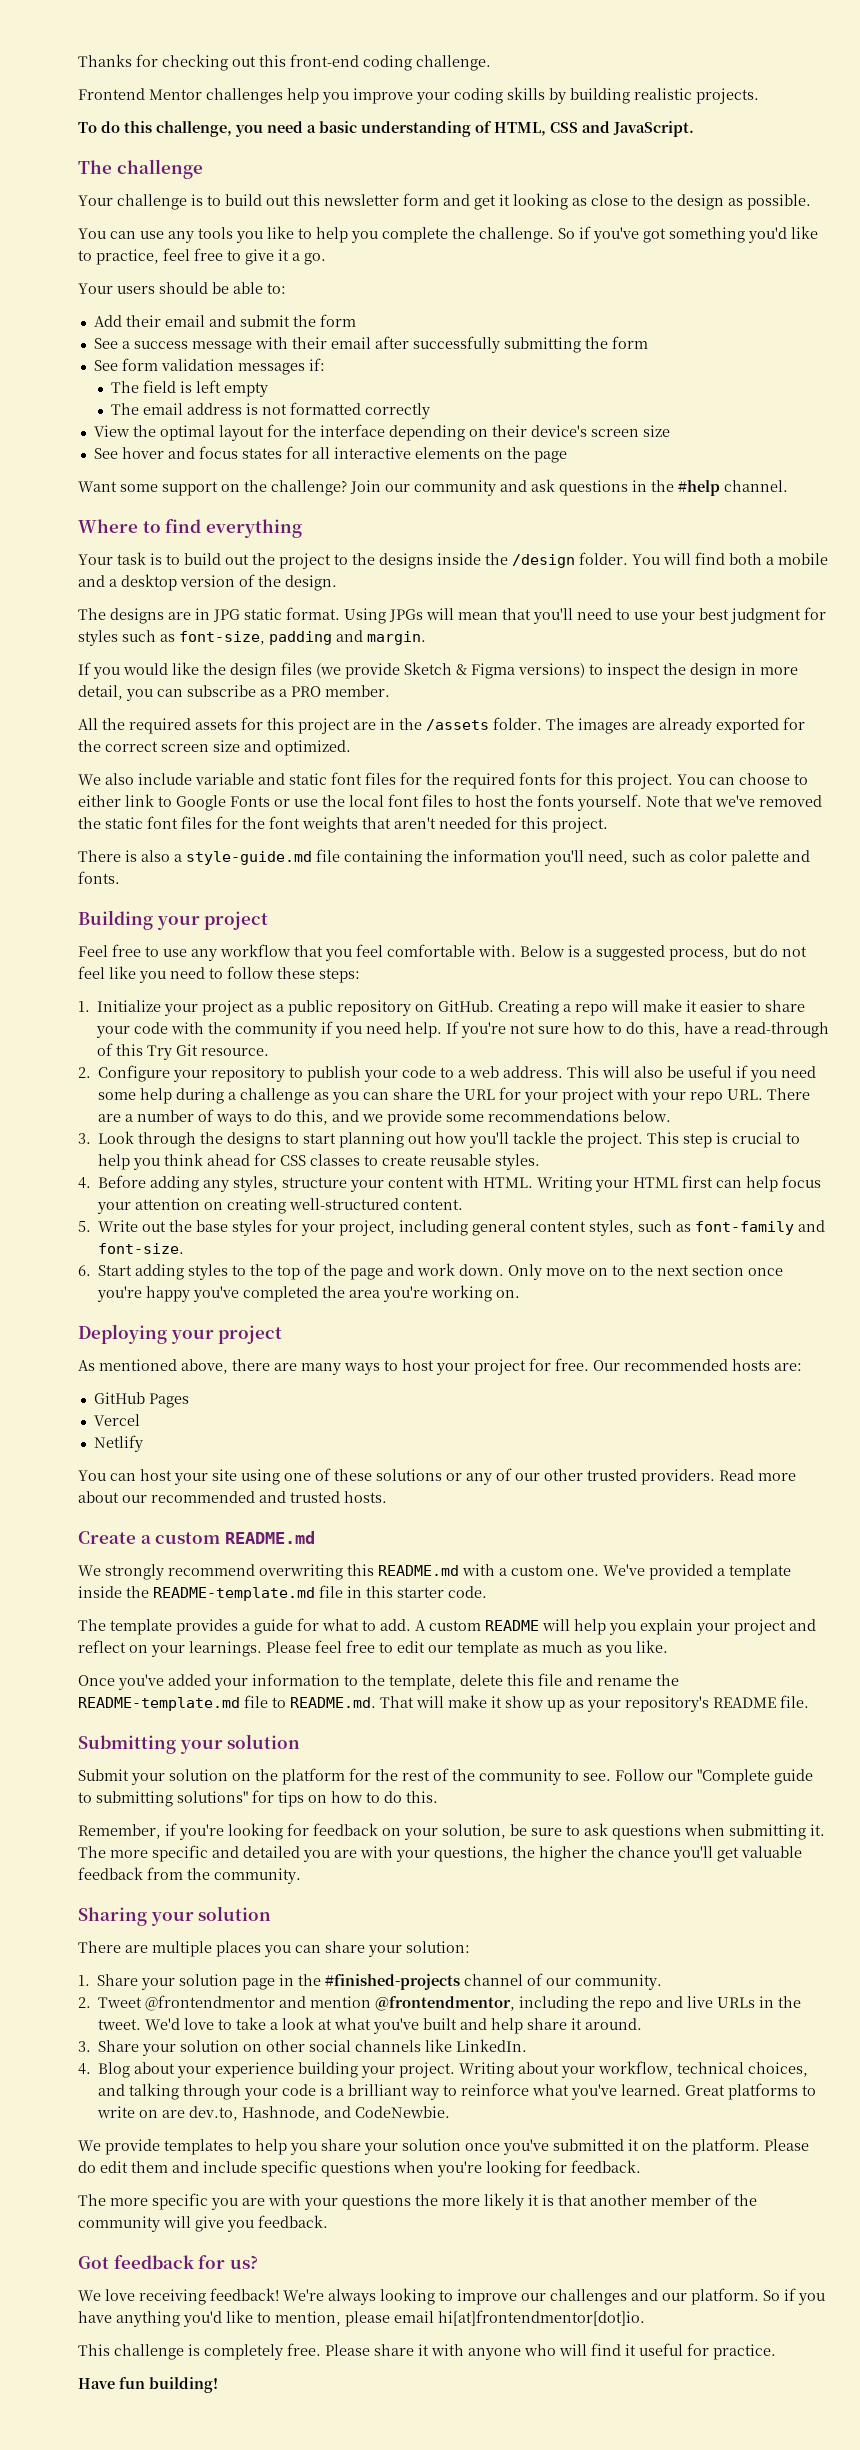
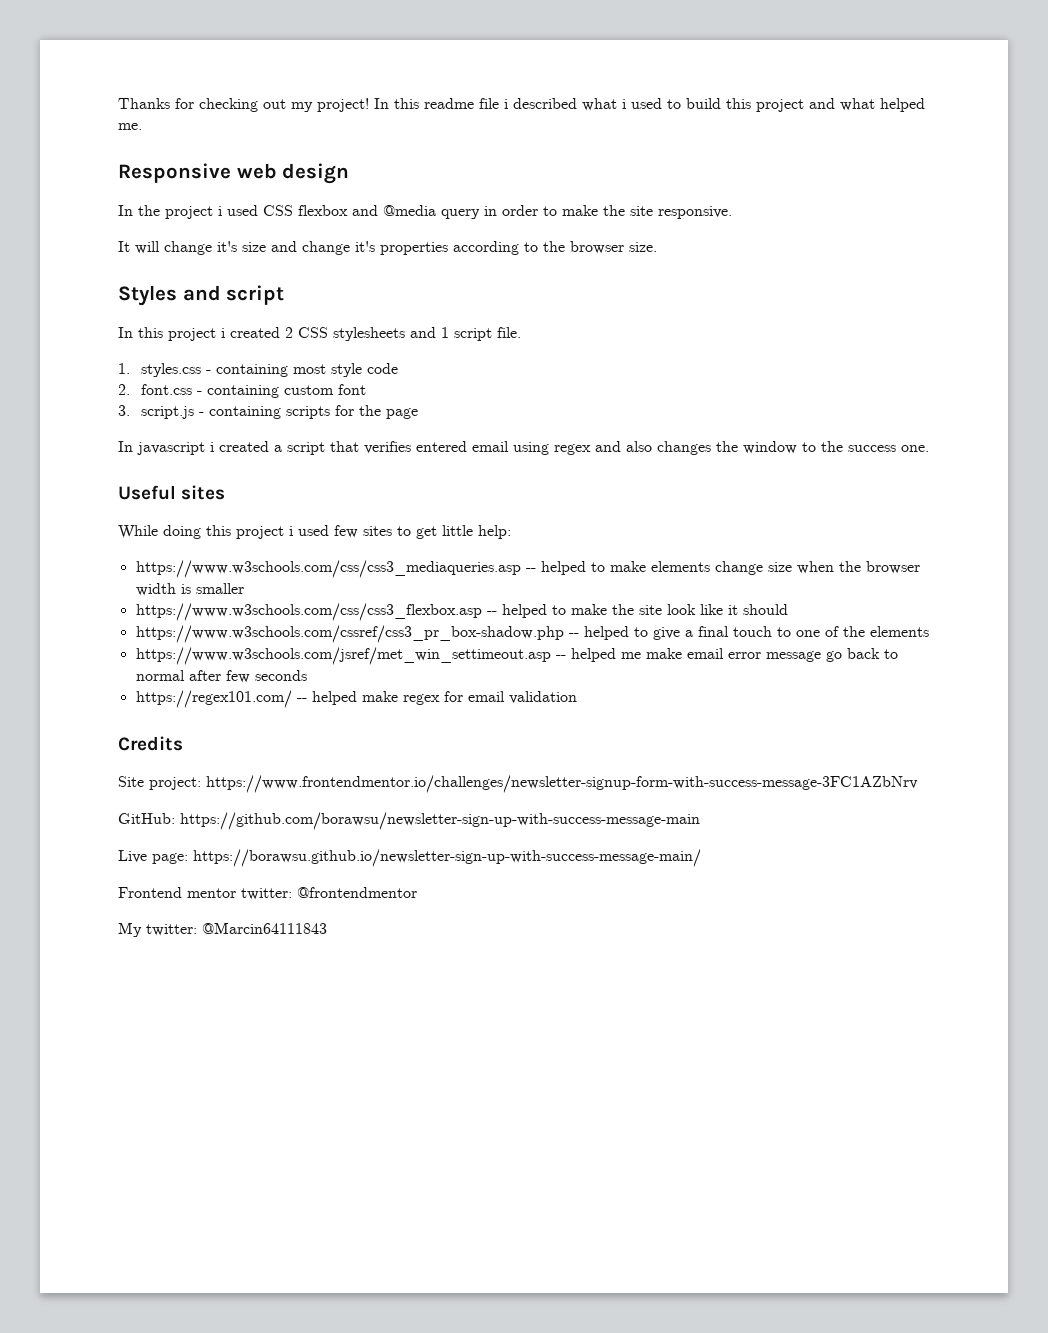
[259,54,491,71] [78,87,759,104] [78,121,694,137] [78,159,203,179] [78,193,811,210] [78,226,818,243] [78,248,326,265] [78,282,286,294] [93,314,356,327] [93,336,648,353] [93,358,325,375] [111,380,269,397] [111,402,431,419] [93,424,670,441] [93,446,567,463] [78,479,788,496] [78,519,302,538] [78,552,828,569] [78,574,337,591] [78,607,826,624] [78,630,426,646] [78,662,798,679] [78,685,390,701] [78,717,805,734] [78,740,351,756] [78,772,808,789] [78,794,822,811] [78,816,608,833] [78,849,810,866] [78,871,120,884] [78,910,269,930] [78,944,807,961] [78,966,360,983] [78,999,806,1016] [96,1021,830,1038] [97,1043,270,1060] [78,1065,817,1082] [98,1087,811,1104] [98,1109,672,1126] [78,1131,801,1148] [98,1153,541,1170] [78,1175,822,1192] [97,1198,464,1214] [78,1219,826,1236] [98,1243,185,1254] [78,1263,784,1280] [97,1285,521,1302] [78,1324,283,1344] [78,1358,802,1375] [93,1392,189,1408] [93,1414,140,1426] [93,1435,143,1452] [78,1468,796,1485] [78,1491,387,1503] [78,1531,315,1544] [78,1564,791,1580] [78,1585,487,1601] [78,1618,816,1635] [78,1640,668,1657] [78,1673,679,1690] [78,1695,809,1712] [78,1734,301,1754] [78,1768,813,1785] [78,1790,438,1807] [78,1823,825,1840] [78,1845,802,1862] [78,1867,301,1884] [78,1906,272,1926] [78,1941,470,1957] [78,1973,663,1990] [78,1995,802,2012] [98,2017,643,2034] [78,2039,528,2056] [78,2061,809,2078] [98,2083,817,2100] [97,2106,451,2121] [78,2138,809,2155] [78,2160,641,2177] [78,2193,757,2210] [78,2215,328,2232] [78,2255,258,2269] [78,2288,825,2305] [78,2310,645,2327] [78,2343,776,2360] [78,2377,218,2393] this front-end coding challenge. // Frontend Mentor challenges help you improve your coding skills by building realistic projects. // To do this challenge, you need a basic understanding of HTML, CSS and JavaScript. // The challenge // Your challenge is to build out this newsletter form and get it looking as close to the design as possible. // You can use any tools you like to help you complete the challenge. So if you've got something you'd like to practice, feel free to give it a go. // Your users should be able to: // Add their email and submit the form // See a success message with their email after successfully submitting the form // See form validation messages if: // The field is left empty // The email address is not formatted correctly // View the optimal layout for the interface depending on their device's screen size // See hover and focus states for all interactive elements on the page // Want some support on the challenge? Join our community and ask questions in the #help channel. // Where to find everything // Your task is to build out the project to the designs inside the /design folder. You will find both a mobile and a desktop version of the design. // The designs are in JPG static format. Using JPGs will mean that you'll need to use your best judgment for styles such as font-size, padding and margin. // If you would like the design files (we provide Sketch & Figma versions) to inspect the design in more detail, you can subscribe as a PRO member. // All the required assets for this project are in the /assets folder. The images are already exported for the correct screen size and optimized. // We also include variable and static font files for the required fonts for this project. You can choose to either link to Google Fonts or use the local font files to host the fonts yourself. Note that we've removed the static font files for the font weights that aren't needed for this project. // There is also a style-guide.md file containing the information you'll need, such as color palette and fonts. // Building your project // Feel free to use any workflow that you feel comfortable with. Below is a suggested process, but do not feel like you need to follow these steps: // 1. Initialize your project as a public repository on GitHub. Creating a repo will make it easier to share your code with the community if you need help. If you're not sure how to do this, have a read-through of this Try Git resource. // 2. Configure your repository to publish your code to a web address. This will also be useful if you need some help during a challenge as you can share the URL for your project with your repo URL. There are a number of ways to do this, and we provide some recommendations below. // 3. Look through the designs to start planning out how you'll tackle the project. This step is crucial to help you think ahead for CSS classes to create reusable styles. // 4. Before adding any styles, structure your content with HTML. Writing your HTML first can help focus your attention on creating well-structured content. // 5. Write out the base styles for your project, including general content styles, such as font-family and font-size. // 6. Start adding styles to the top of the page and work down. Only move on to the next section once you're happy you've completed the area you're working on. // Deploying your project // As mentioned above, there are many ways to host your project for free. Our recommended hosts are: // GitHub Pages // Vercel // Netlify // You can host your site using one of these solutions or any of our other trusted providers. Read more about our recommended and trusted hosts. // Create a custom README.md // We strongly recommend overwriting this README.md with a custom one. We've provided a template inside the README-template.md file in this starter code. // The template provides a guide for what to add. A custom README will help you explain your project and reflect on your learnings. Please feel free to edit our template as much as you like. // Once you've added your information to the template, delete this file and rename the README-template.md file to README.md. That will make it show up as your repository's README file. // Submitting your solution // Submit your solution on the platform for the rest of the community to see. Follow our "Complete guide to submitting solutions" for tips on how to do this. // Remember, if you're looking for feedback on your solution, be sure to ask questions when submitting it. The more specific and detailed you are with your questions, the higher the chance you'll get valuable feedback from the community. // Sharing your solution // There are multiple places you can share your solution: // 1. Share your solution page in the #finished-projects channel of our community. // 2. Tweet @frontendmentor and mention @frontendmentor, including the repo and live URLs in the tweet. We'd love to take a look at what you've built and help share it around. // 3. Share your solution on other social channels like LinkedIn. // 4. Blog about your experience building your project. Writing about your workflow, technical choices, and talking through your code is a brilliant way to reinforce what you've learned. Great platforms to write on are dev.to, Hashnode, and CodeNewbie. // We provide templates to help you share your solution once you've submitted it on the platform. Please do edit them and include specific questions when you're looking for feedback. // The more specific you are with your questions the more likely it is that another member of the community will give you feedback. // Got feedback for us? // We love receiving feedback! We're always looking to improve our challenges and our platform. So if you have anything you'd like to mention, please email hi[at]frontendmentor[dot]io. // This challenge is completely free. Please share it with anyone who will find it useful for practice. // Have fun building! -> [291,98,925,112] [118,123,142,130] [118,163,350,184] [118,205,732,219] [118,241,657,255] [118,285,285,306] [118,327,521,341] [118,363,399,377] [118,384,367,398] [118,405,419,419] [118,441,929,455] [118,485,226,500] [118,525,511,539] [135,560,920,578] [135,583,244,596] [135,603,788,621] [135,625,929,643] [135,647,898,665] [135,670,307,683] [135,690,577,708] [118,736,183,751] [118,775,918,793] [118,812,700,830] [118,849,701,867] [118,887,417,900] [118,922,327,937] my project! In this readme file i described what i used to build this project and what helped me. // Responsive web design // In the project i used CSS flexbox and @media query in order to make the site responsive. // It will change it's size and change it's properties according to the browser size. // Styles and script // In this project i created 2 CSS stylesheets and 1 script file. // 1. styles.css - containing most style code // 2. font.css - containing custom font // 3. script.js - containing scripts for the page // In javascript i created a script that verifies entered email using regex and also changes the window to the success one. // Useful sites // While doing this project i used few sites to get little help: // https://www.w3schools.com/css/css3_mediaqueries.asp -- helped to make elements change size when the browser width is smaller // https://www.w3schools.com/css/css3_flexbox.asp -- helped to make the site look like it should // https://www.w3schools.com/cssref/css3_pr_box-shadow.php -- helped to give a final touch to one of the elements // https://www.w3schools.com/jsref/met_win_settimeout.asp -- helped me make email error message go back to normal after few seconds // https://regex101.com/ -- helped make regex for email validation // Credits // Site project: https://www.frontendmentor.io/challenges/newsletter-signup-form-with-success-message-3FC1AZbNrv // GitHub: https://github.com/borawsu/newsletter-sign-up-with-success-message-main // Live page: https://borawsu.github.io/newsletter-sign-up-with-success-message-main/ // Frontend mentor twitter: @frontendmentor // My twitter: @Marcin64111843

